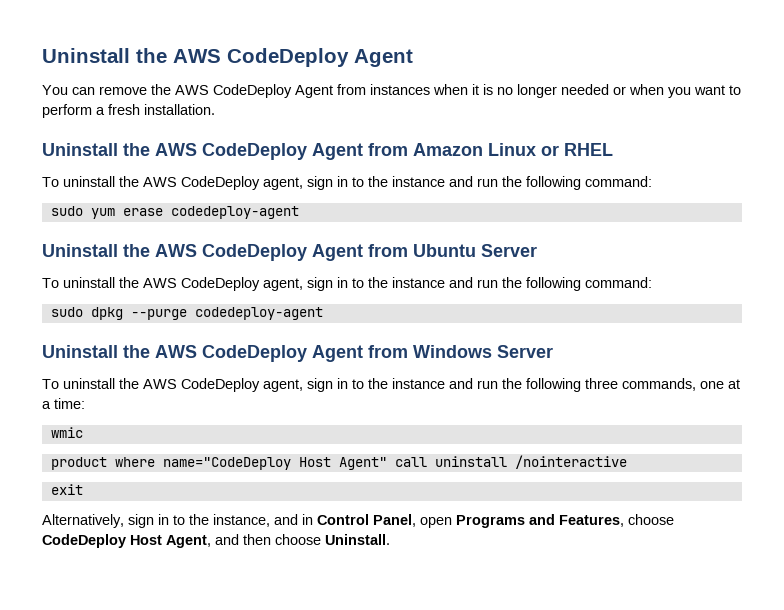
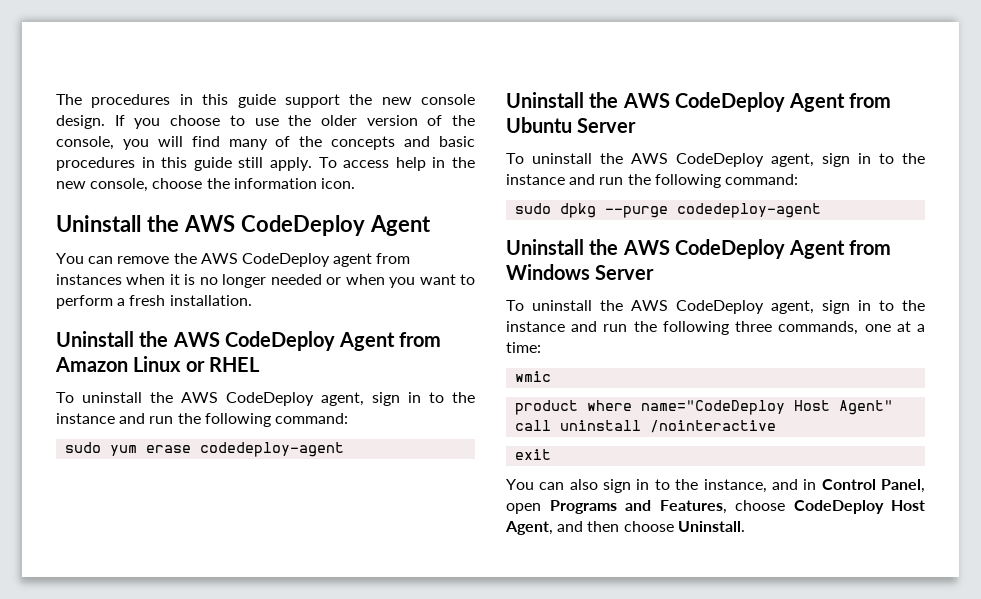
(42, 55) none -> [56,94,475,108] [56,115,475,129] [56,136,476,150] [56,157,476,171] [56,178,355,192] The procedures in this guide support the new console design. If you choose to use the older version of the console, you will find many of the concepts and basic procedures in this guide still apply. To access help in the new console, choose the information icon. //
[295,85,333,98] Agent -> [333,253,373,267] agent
[42,514,124,528] Alternatively, -> [506,479,598,490] You can also

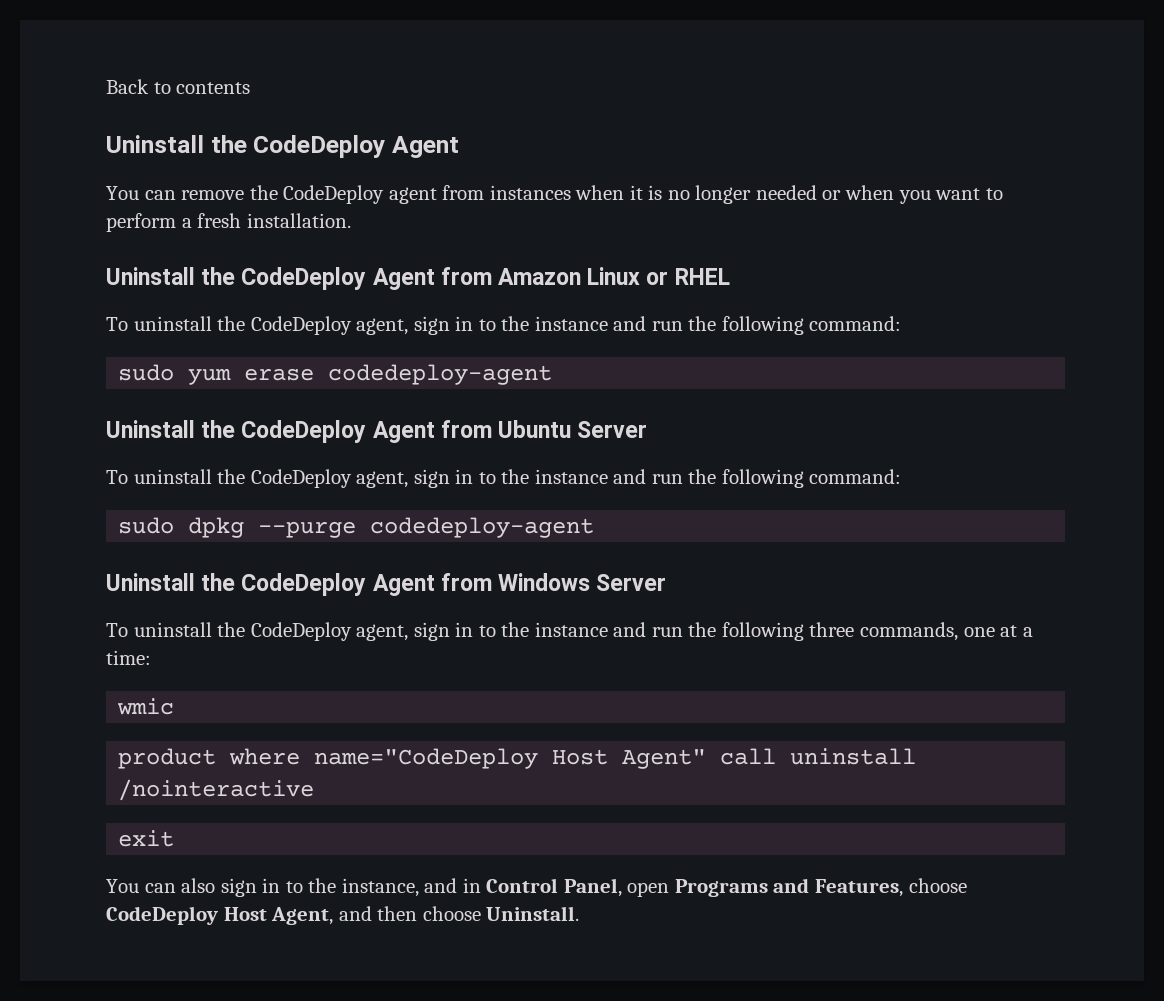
[56,94,475,108] [56,115,475,129] [56,136,476,150] [56,157,476,171] [56,178,355,192] [56,215,235,232] The procedures in this guide support the new console design. If you choose to use the older version of the console, you will find many of the concepts and basic procedures in this guide still apply. To access help in the new console, choose the information icon. // Uninstall the AWS -> [106,79,251,94] [106,135,247,153] Back to contents // Uninstall the
[200,253,238,264] AWS -> (278, 192) none
[172,332,220,347] AWS -> (236, 276) none
[181,392,218,403] AWS -> (246, 323) none
[622,93,670,108] AWS -> (236, 429) none
[631,153,668,164] AWS -> (246, 476) none
[622,240,670,255] AWS -> (236, 582) none
[631,300,668,311] AWS -> (246, 629) none

